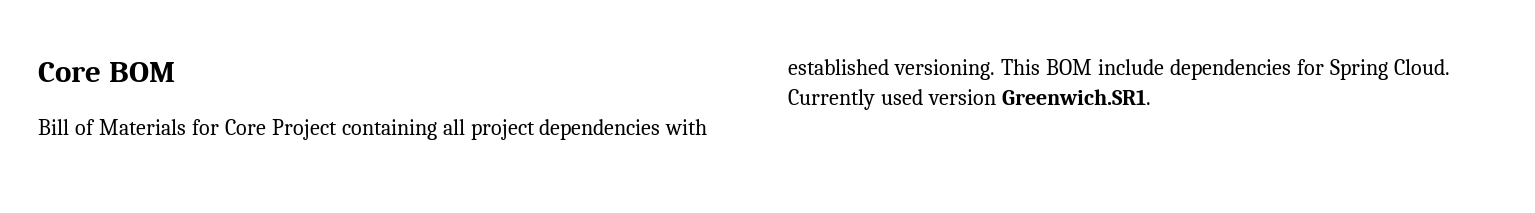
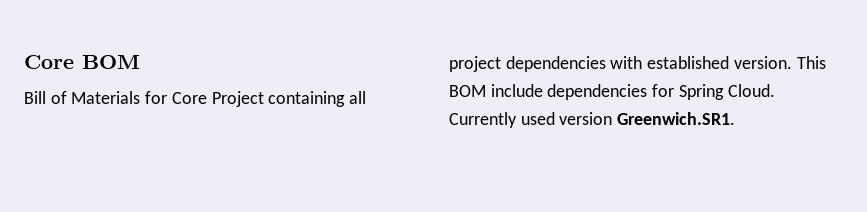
[893,59,995,80] versioning. -> [733,56,792,69] version.

